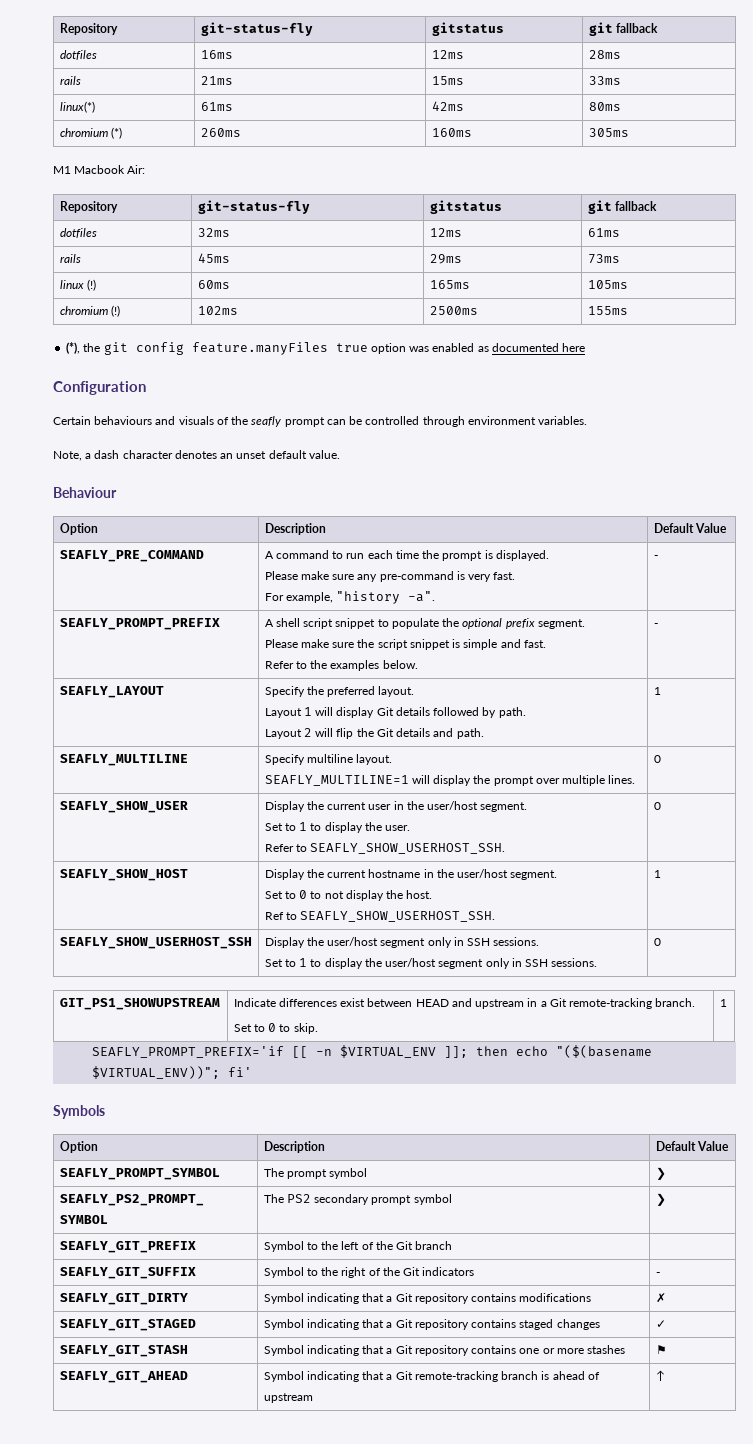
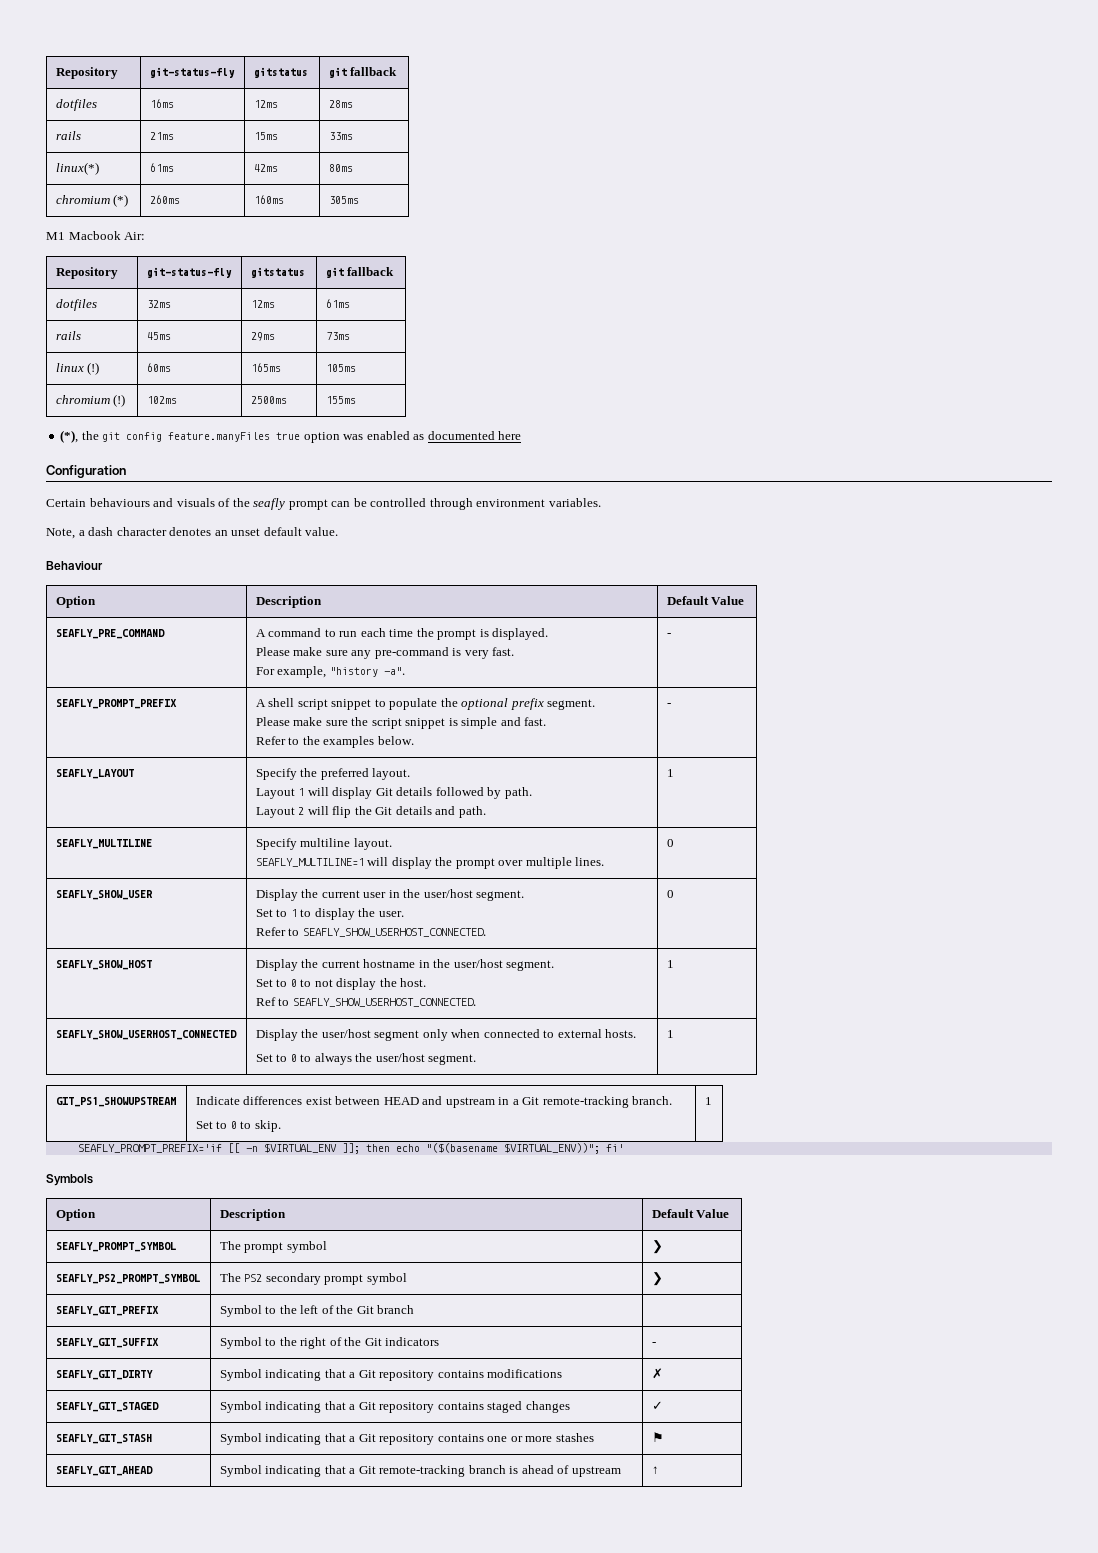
[310,843,506,854] SEAFLY_SHOW_USERHOST_SSH. -> [302,928,486,937] SEAFLY_SHOW_USERHOST_CONNECTED.
[300,911,496,922] [653,870,661,878] [59,937,252,949] SEAFLY_SHOW_USERHOST_SSH. | 1 // SEAFLY_SHOW_USERHOST_SSH -> [292,998,476,1007] [666,960,674,968] [55,1030,237,1040] SEAFLY_SHOW_USERHOST_CONNECTED. | 1 // SEAFLY_SHOW_USERHOST_CONNECTED
[453,937,540,946] [264,958,598,969] [653,938,661,946] in SSH sessions. // Set to 1 to display the user/host segment only in SSH sessions. | 0 -> [451,1029,637,1038] [255,1053,477,1065] [666,1030,674,1038] when connected to external hosts. // Set to 0 to always the user/host segment. | 1

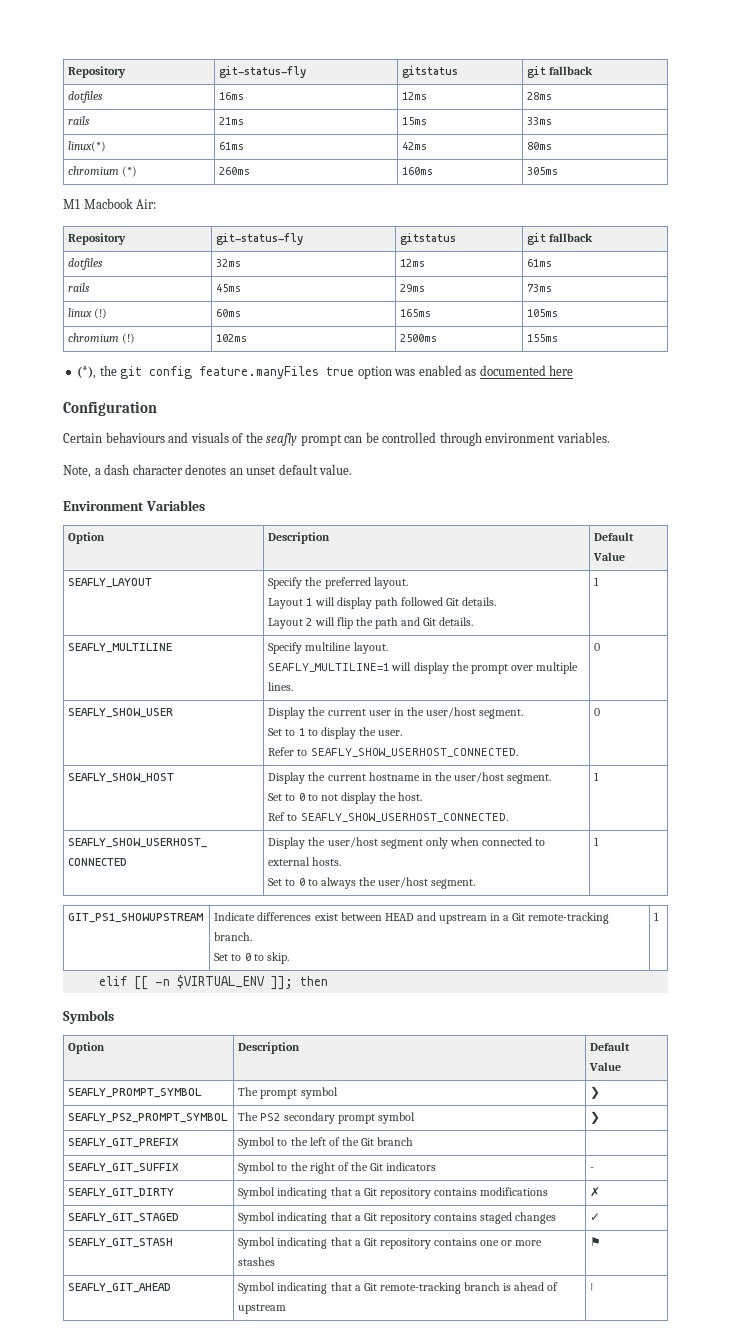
[46,561,103,570] [55,596,96,608] [255,596,322,608] [666,596,745,605] [55,629,165,639] [255,628,549,640] [255,647,515,659] [255,666,405,678] [666,633,671,637] [55,699,177,709] [255,698,596,710] [255,717,547,729] [255,736,414,748] [666,703,671,707] Behaviour // Option | Description | Default Value // SEAFLY_PRE_COMMAND | A command to run each time the prompt is displayed. // Please make sure any pre-command is very fast. // For example, "history -a". | - // SEAFLY_PROMPT_PREFIX | A shell script snippet to populate the optional prefix segment. // Please make sure the script snippet is simple and fast. // Refer to the examples below. | - -> [63,500,205,511] [68,532,106,544] [268,532,331,544] [594,532,635,541] [593,552,626,561] Environment Variables // Option | Description | Default Value
[375,787,532,799] Git details followed by path. -> [374,597,497,609] path followed Git details.
[375,806,486,818] Git details and path. -> [374,617,474,629] path and Git details.
[77,1144,222,1153] SEAFLY_PROMPT_PREFIX='if -> [98,976,127,986] elif
[395,1143,624,1154] echo "($(basename $VIRTUAL_ENV))"; fi' -> (328, 981) none

